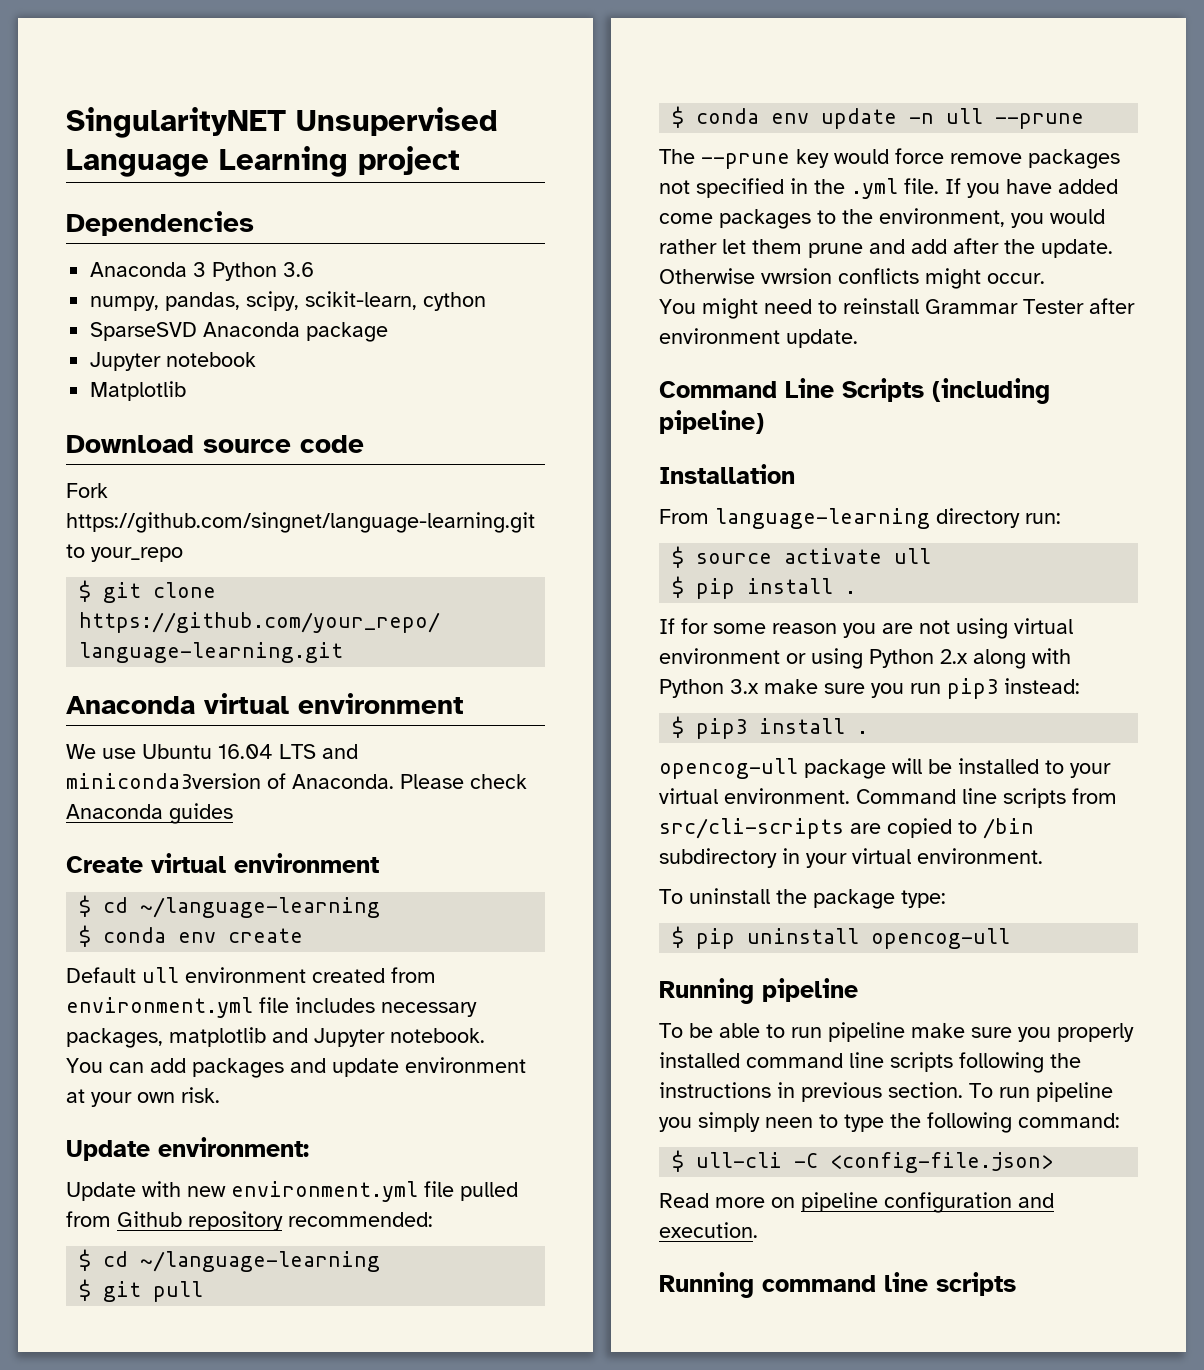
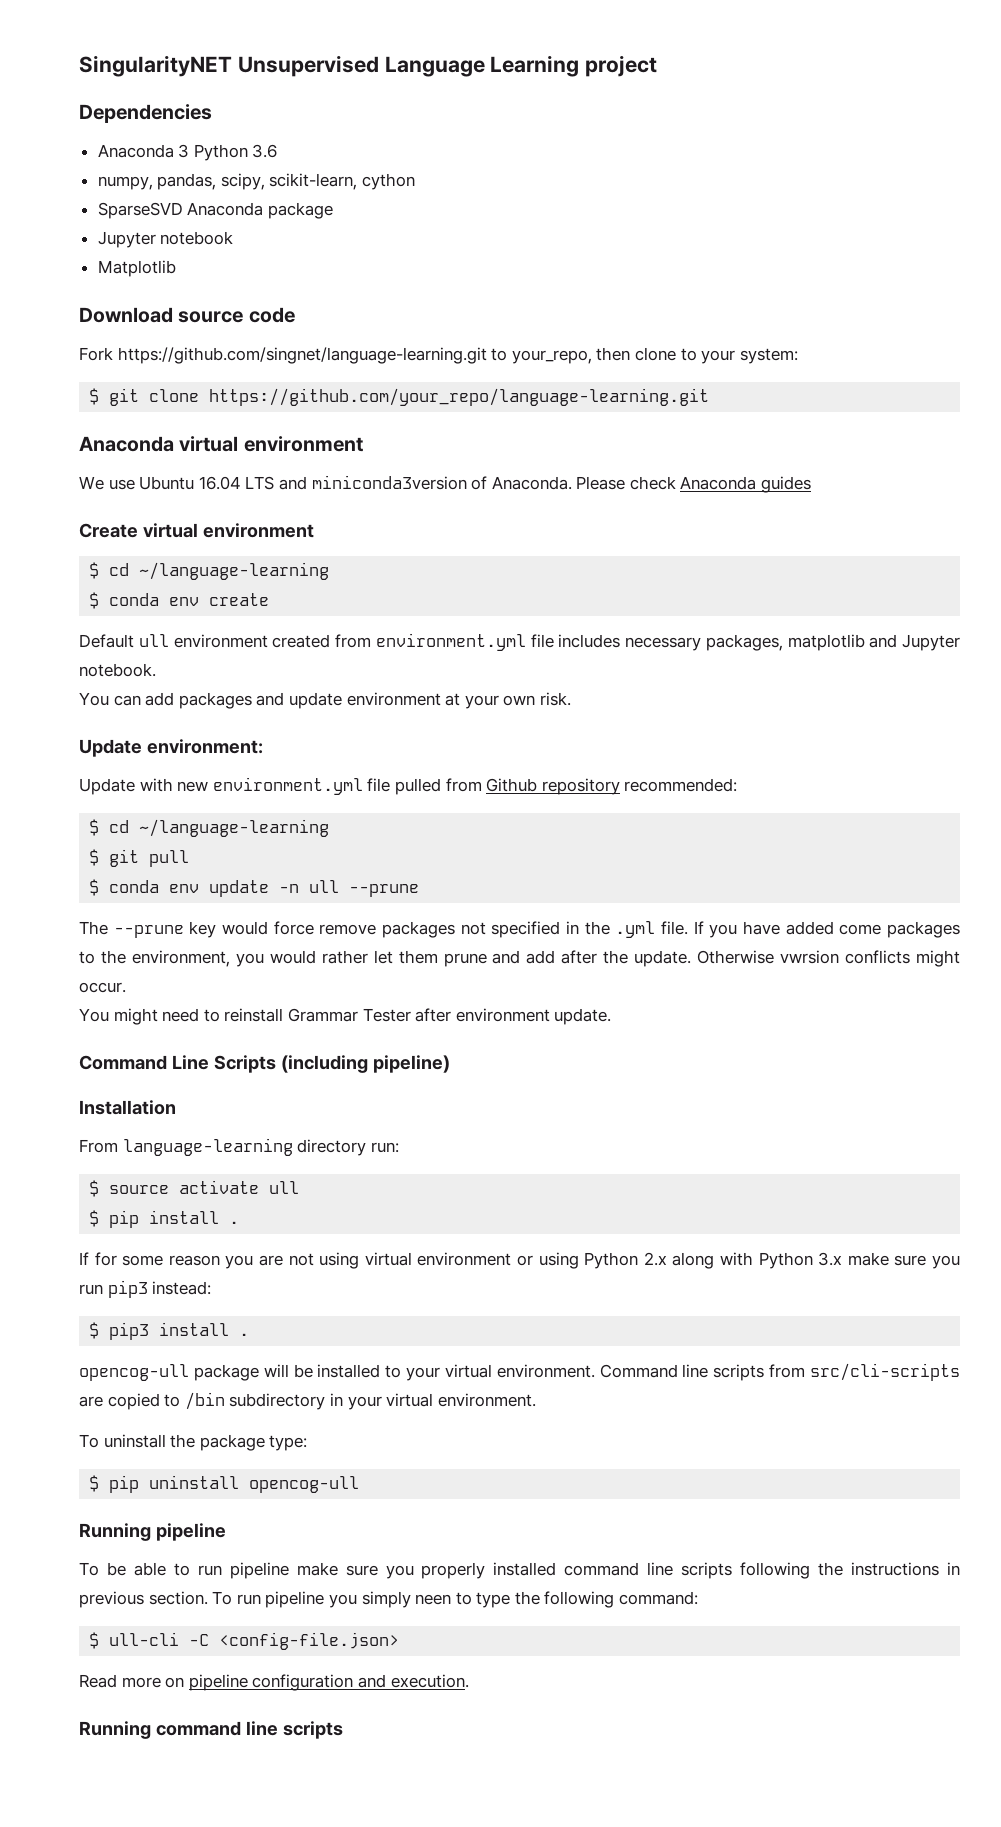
[91,547,183,562] your_repo -> [511,347,798,364] your_repo, then clone to your system:

